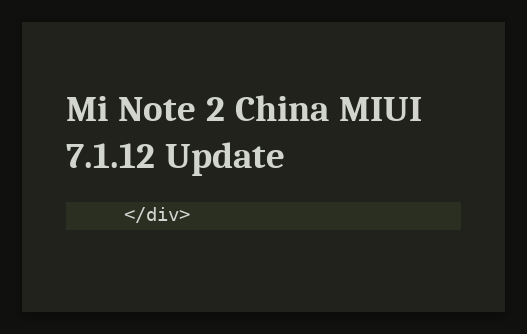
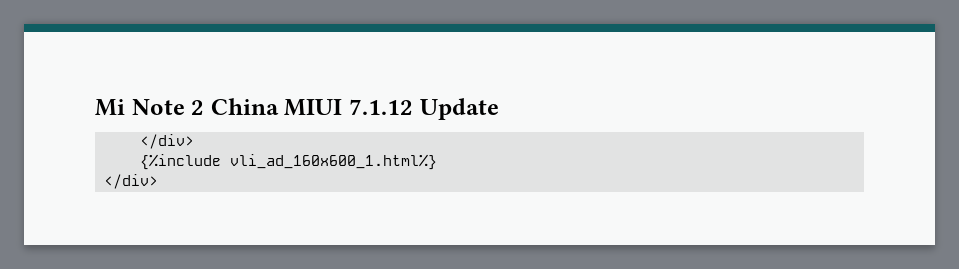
(190, 215) none -> [140,154,438,170] [104,174,159,189] // {%include vli_ad_160x600_1.html%} // </div>

